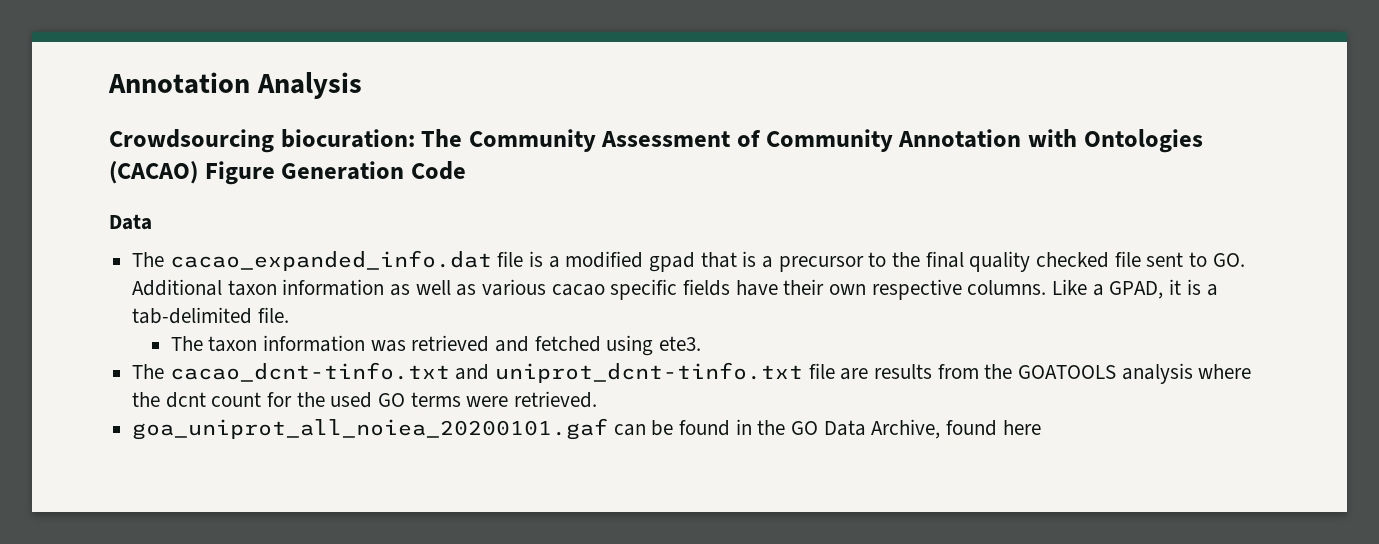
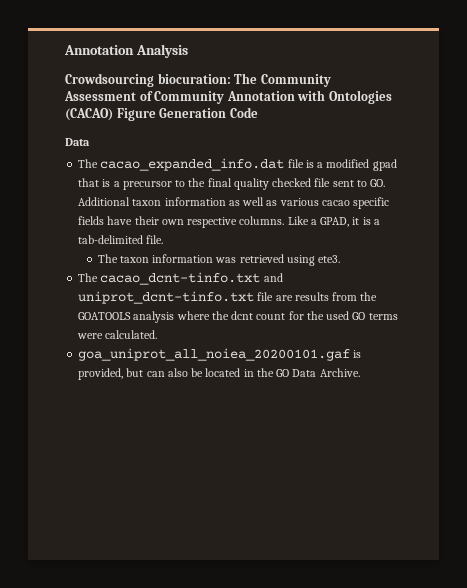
[494,336,601,352] and fetched -> (284, 258) none
[514,391,598,408] retrieved. -> [105,330,158,339] calculated.
[613,420,731,436] can be found -> [353,350,362,358] [78,368,241,380] is provided, but can also be located
[871,419,1041,439] Archive, found here -> [319,368,360,377] Archive.

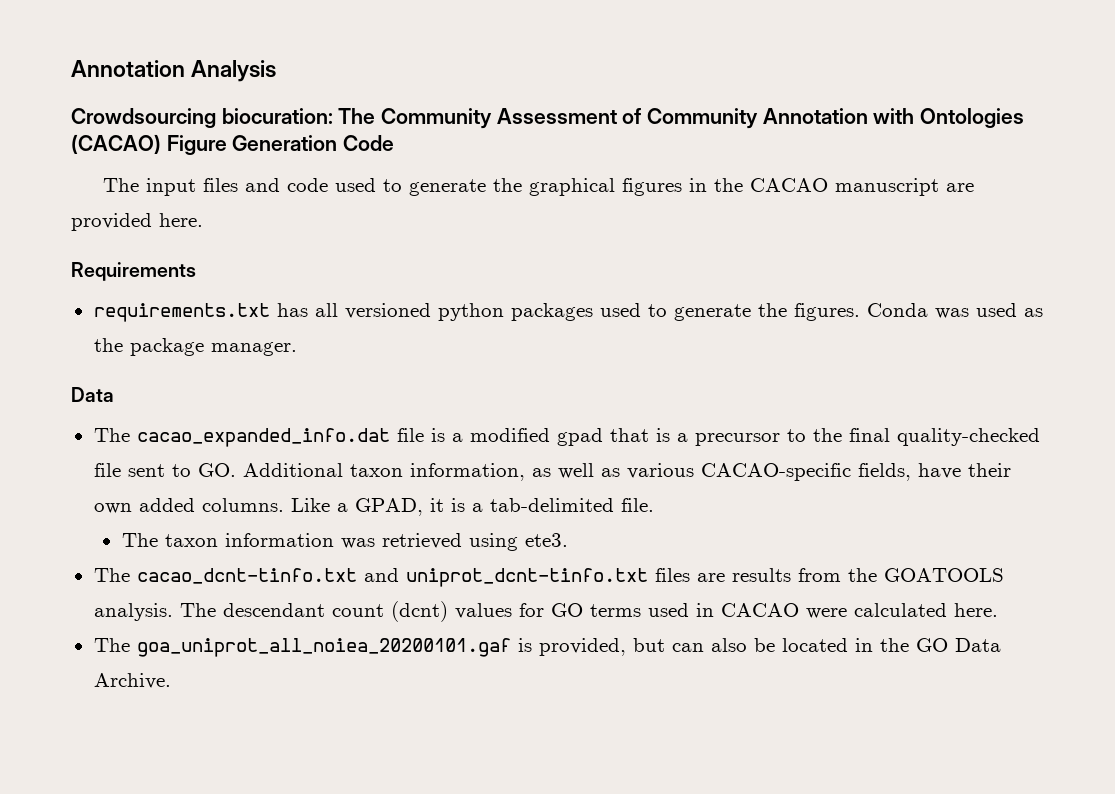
(258, 112) none -> [103,178,975,196] [71,213,203,231] [71,262,196,281] [93,303,1043,322] [93,338,297,356] // The input files and code used to generate the graphical figures in the CACAO manuscript are provided here. // Requirements // requirements.txt has all versioned python packages used to generate the figures. Conda was used as the package manager.
[233,178,312,190] quality checked -> [896,428,1040,446] quality-checked
[164,197,226,206] information -> [409,463,525,481] information,
[321,197,390,209] [78,216,105,225] cacao specific fields -> [700,463,911,481] CACAO-specific fields,
[187,217,238,228] respective -> [138,498,195,512] added
[257,292,274,301] file -> [654,568,690,582] files
[133,311,398,323] [77,330,158,339] analysis where the dcnt count for the used GO terms were calculated. // -> [93,601,998,622] [93,638,130,652] analysis. The descendant count (dcnt) values for GO terms used in CACAO were calculated here. // The

